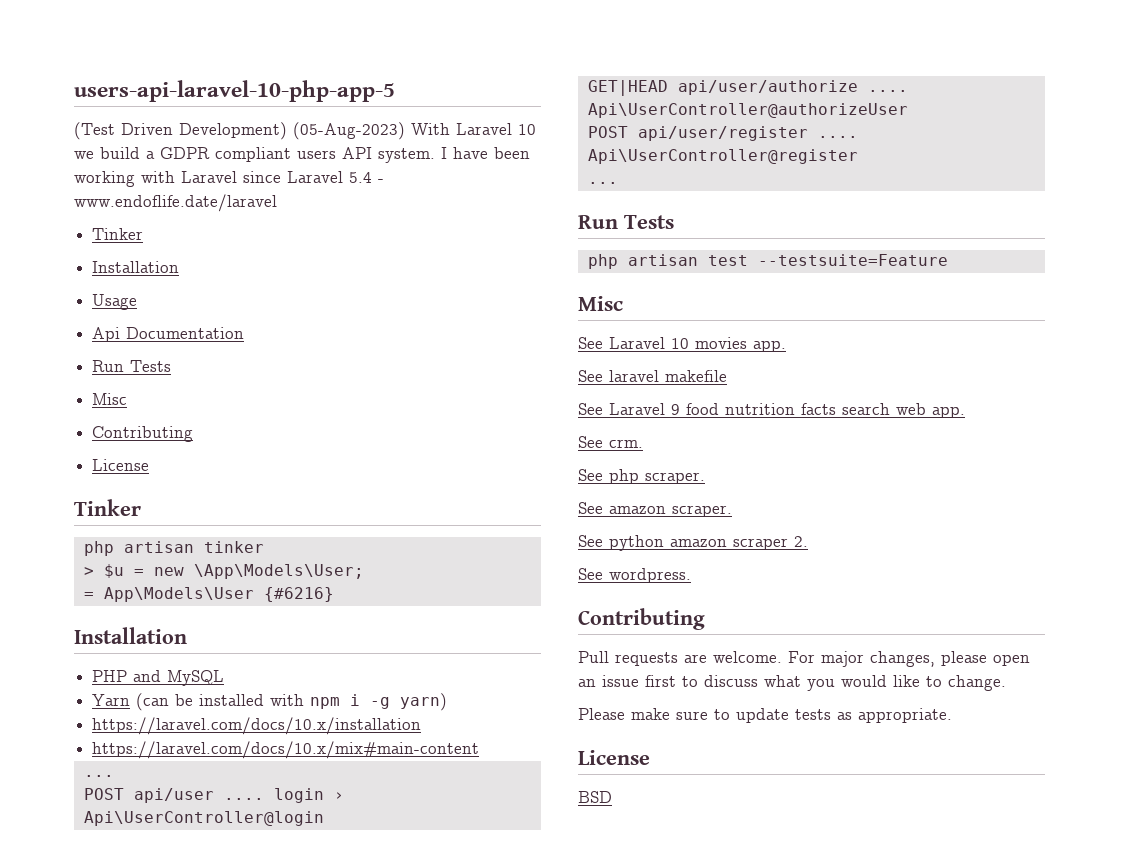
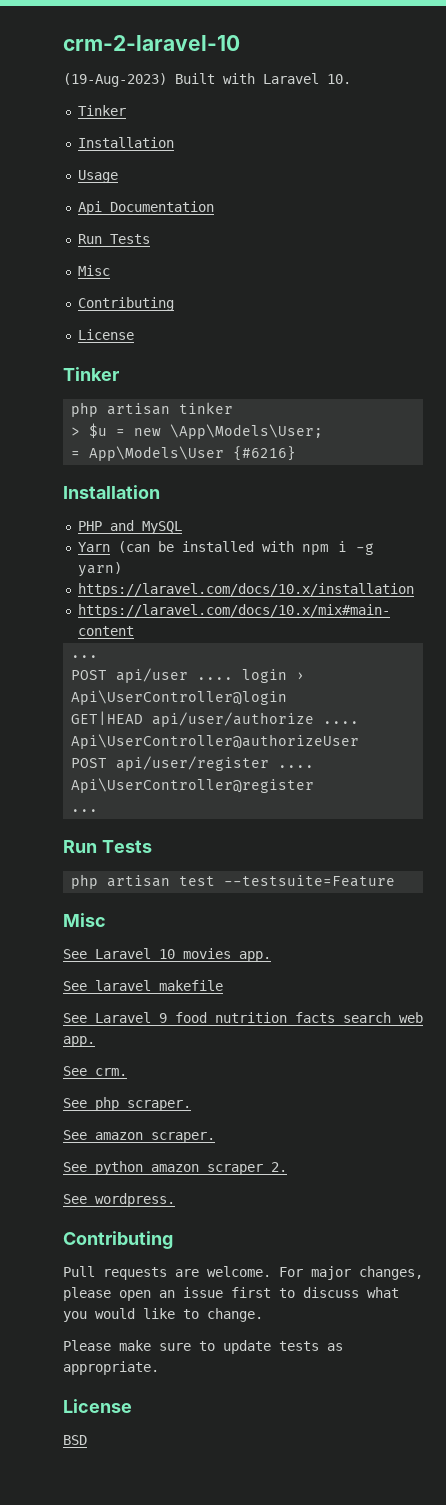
[74,80,395,102] [74,122,536,140] [74,147,530,163] [74,171,384,187] [74,194,277,212] users-api-laravel-10-php-app-5 // (Test Driven Development) (05-Aug-2023) With Laravel 10 we build a GDPR compliant users API system. I have been working with Laravel since Laravel 5.4 - www.endoflife.date/laravel -> [63,35,240,51] [63,73,351,87] crm-2-laravel-10 // (19-Aug-2023) Built with Laravel 10.

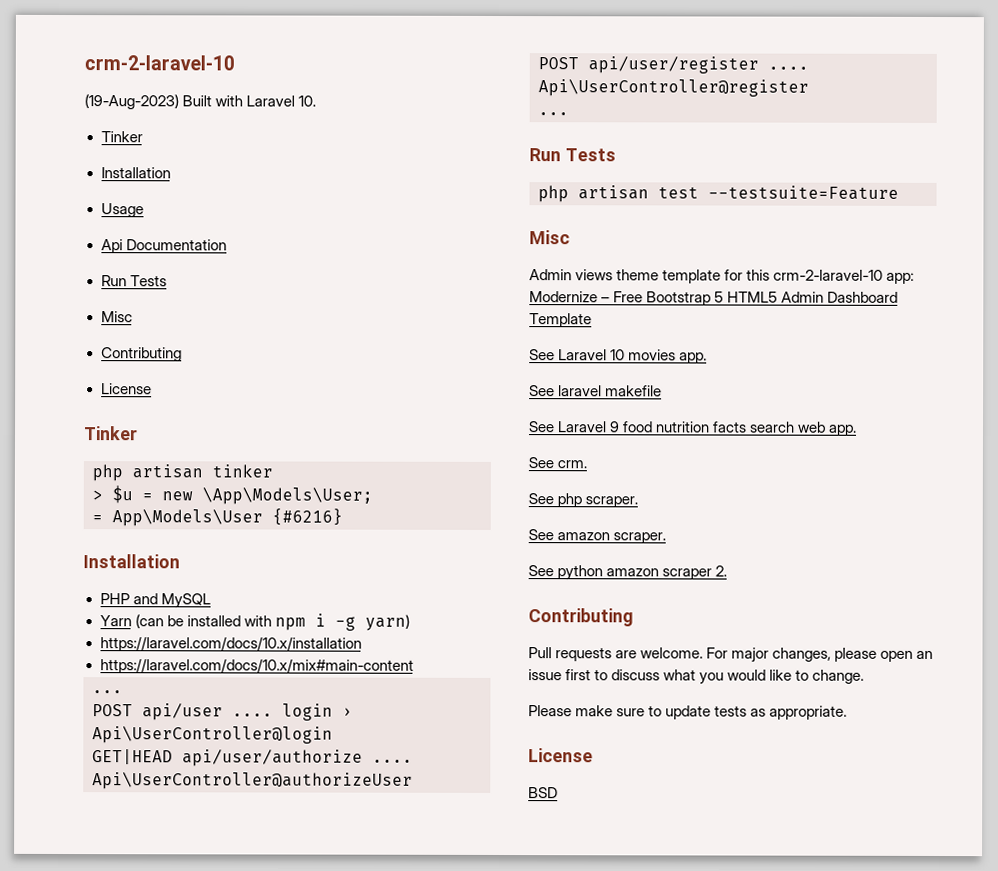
(106, 920) none -> [529,269,915,284] [529,291,899,306] [529,313,592,328] // Admin views theme template for this crm-2-laravel-10 app: Modernize – Free Bootstrap 5 HTML5 Admin Dashboard Template
[63,1193,175,1207] // See wordpress. -> (728, 571) none

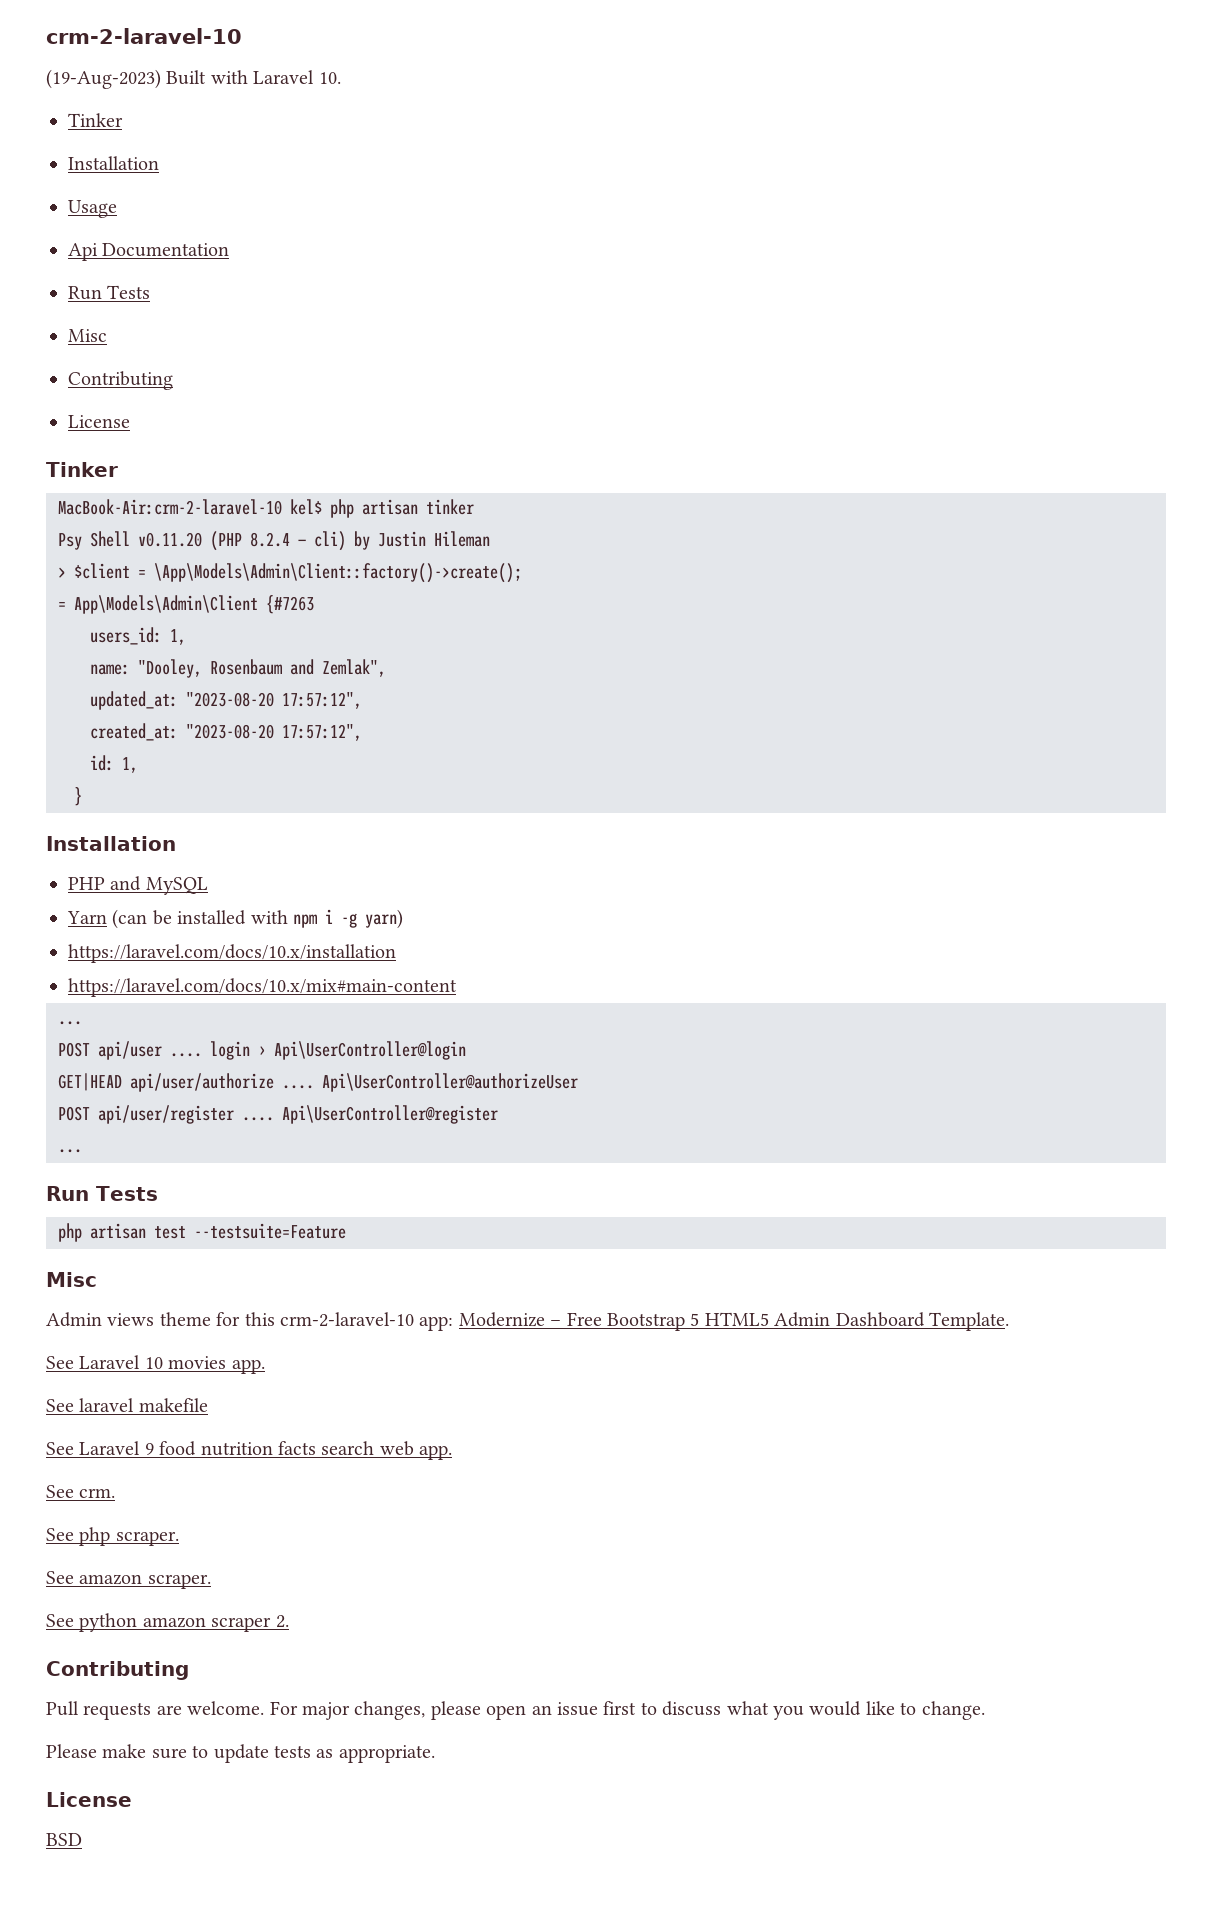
(138, 433) none -> [58,499,322,515] MacBook-Air:crm-2-laravel-10 kel$
[92,485,373,505] [92,508,343,527] > $u = new \App\Models\User; // = App\Models\User {#6216} -> [58,531,490,551] [58,563,522,583] [58,595,314,614] [90,627,186,645] [90,659,386,678] [90,691,362,710] [90,723,362,741] [90,755,138,773] [74,787,82,806] Psy Shell v0.11.20 (PHP 8.2.4 — cli) by Justin Hileman // > $client = \App\Models\Admin\Client::factory()->create(); // = App\Models\Admin\Client {#7263 // users_id: 1, // name: "Dooley, Rosenbaum and Zemlak", // updated_at: "2023-08-20 17:57:12", // created_at: "2023-08-20 17:57:12", // id: 1, // }
[662,269,722,284] template -> (211, 1319) none
[529,313,592,328] Template -> [928,1312,1009,1331] Template.

